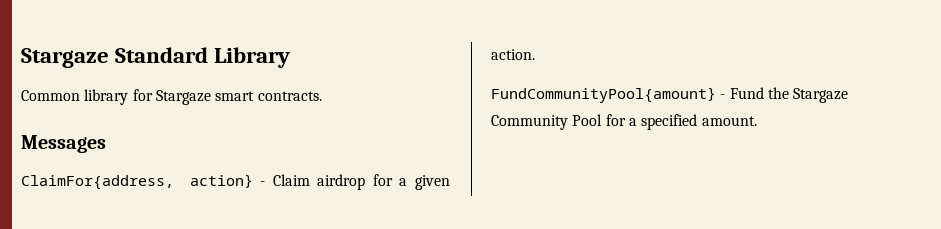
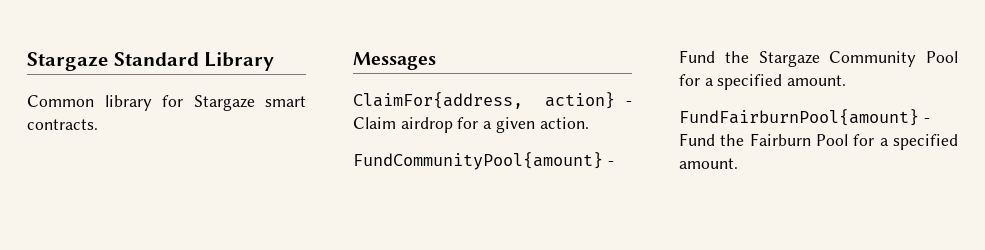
(757, 121) none -> [679,109,930,126] [679,133,958,150] [679,158,738,169] // FundFairburnPool{amount} - Fund the Fairburn Pool for a specified amount.

